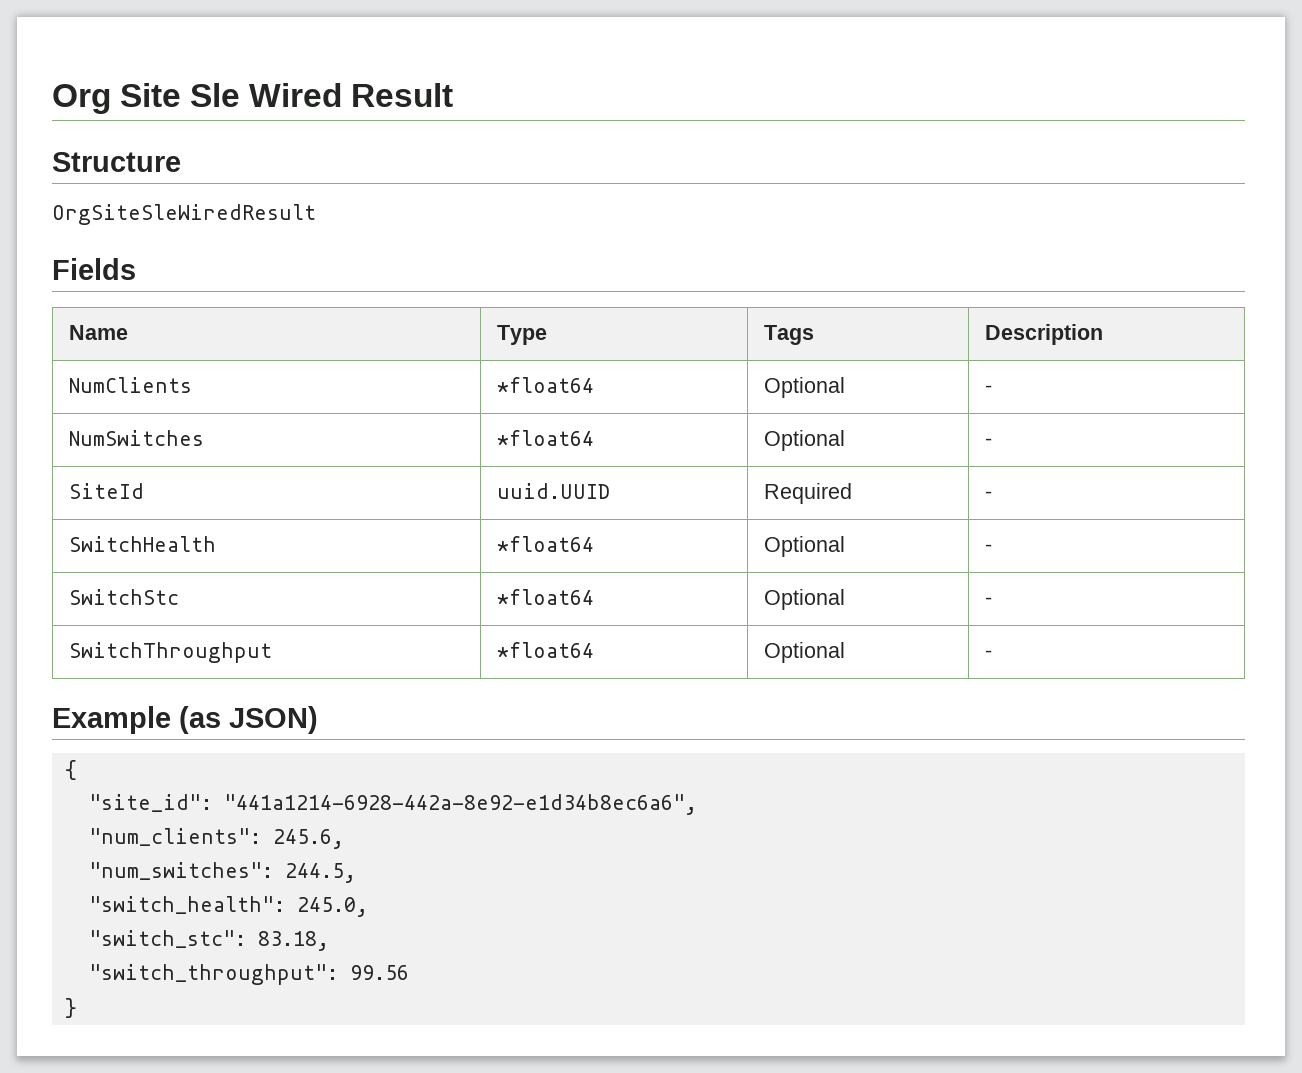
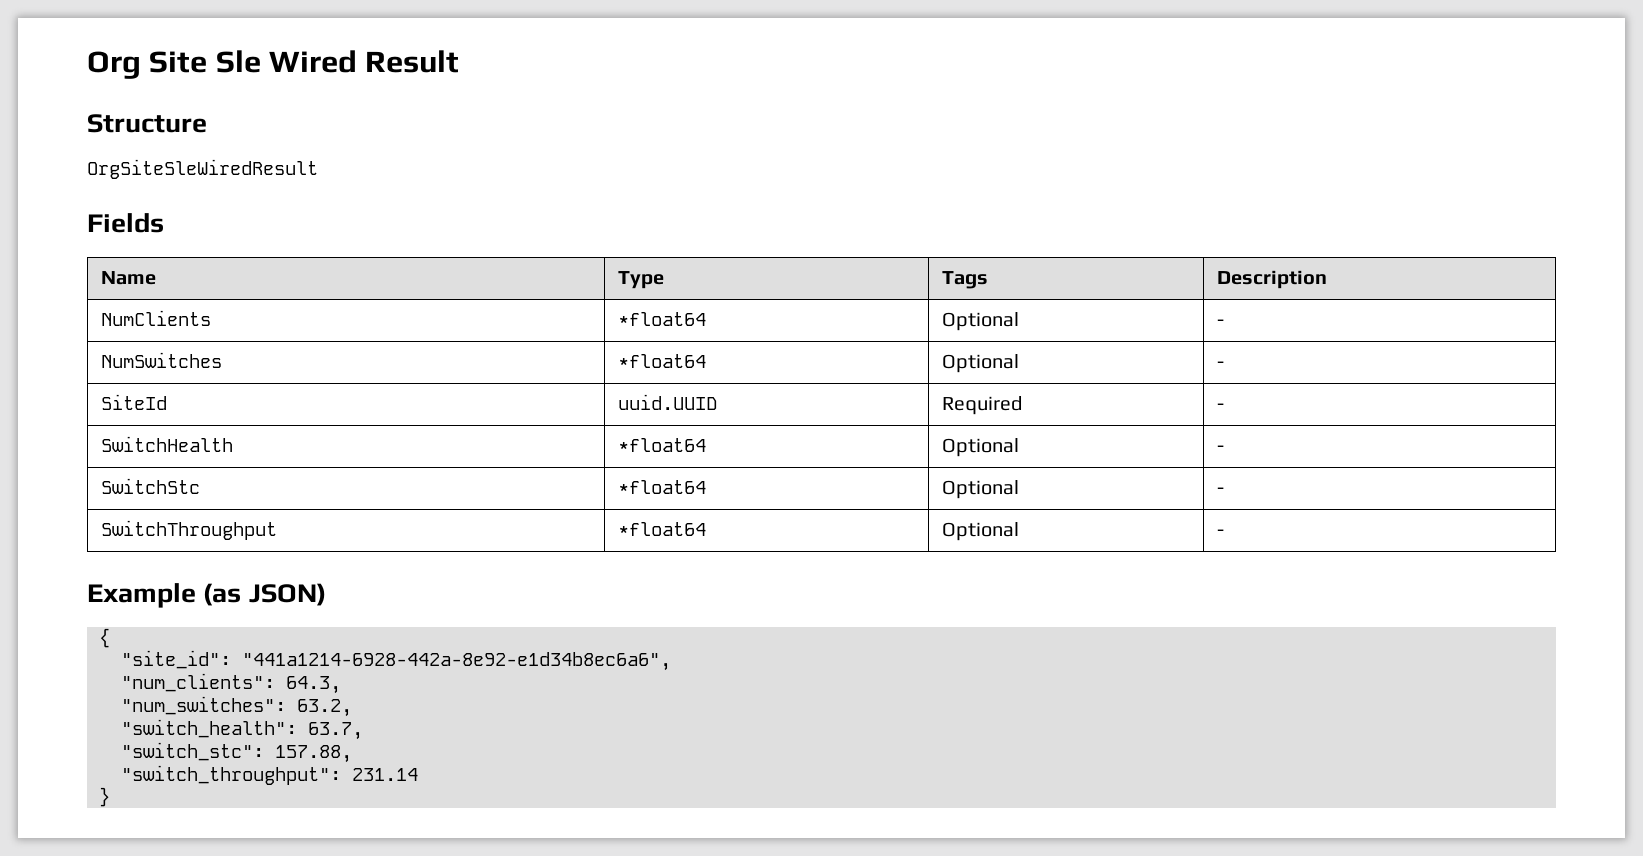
[272,829,344,849] 245.6, -> [286,676,341,694] 64.3,
[284,863,356,883] 244.5, -> [297,699,352,717] 63.2,
[296,897,368,917] 245.0, -> [308,722,363,740] 63.7,
[257,931,329,951] 83.18, -> [275,745,352,763] 157.88,
[349,965,409,980] 99.56 -> [352,768,418,781] 231.14

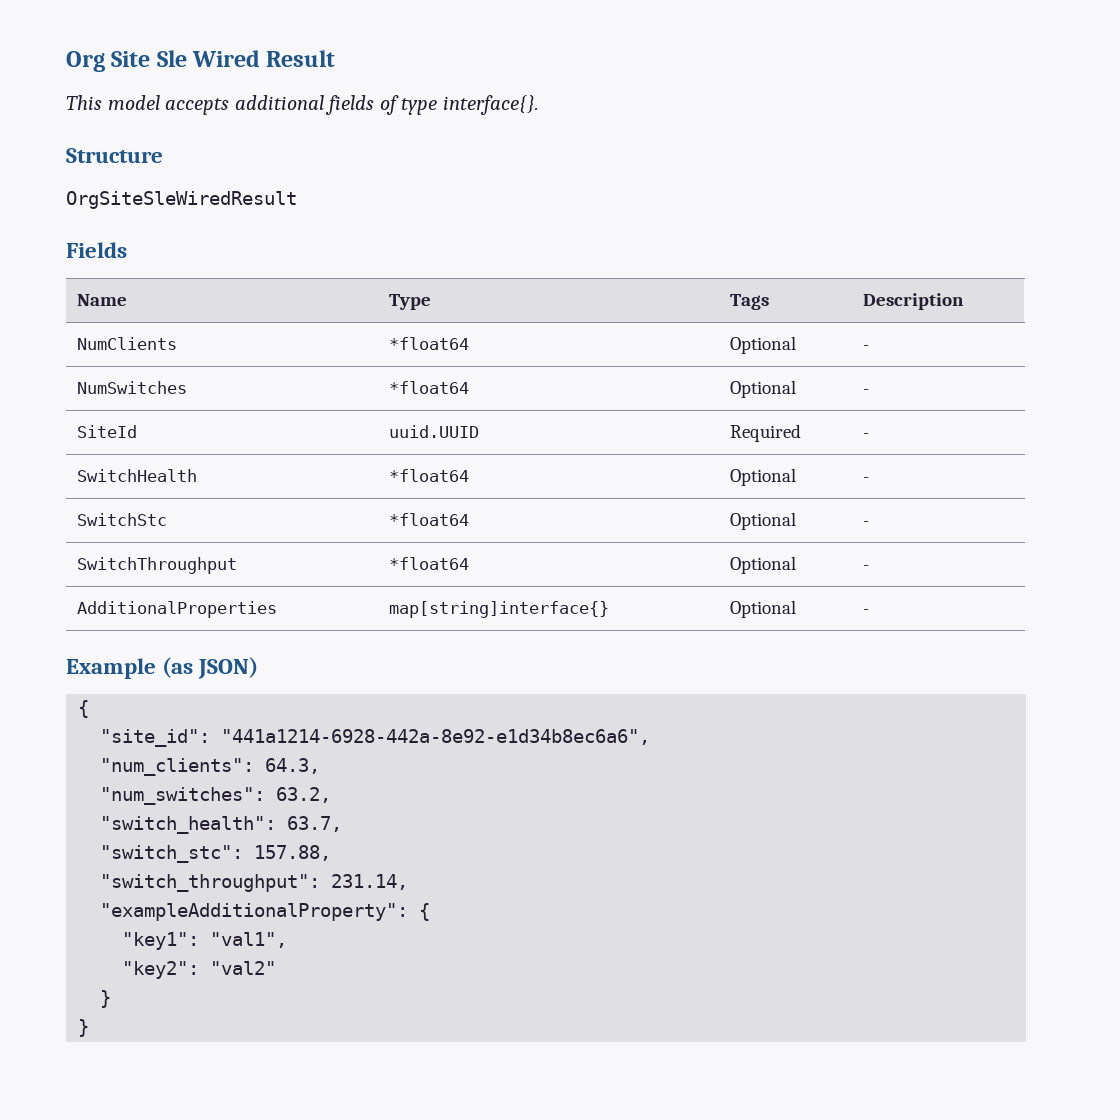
(460, 61) none -> [66,95,539,115] // This model accepts additional fields of type interface{}.
(1225, 532) none -> [77,601,278,618] [389,601,610,618] [730,600,797,618] [863,609,870,614] // AdditionalProperties | map[string]interface{} | Optional | -
[352,768,418,781] [99,787,110,807] 231.14 // } -> [331,874,409,890] [100,903,431,921] [122,932,288,950] [122,961,277,979] [100,990,112,1008] [78,1019,90,1037] 231.14, // "exampleAdditionalProperty": { // "key1": "val1", // "key2": "val2" // } // }

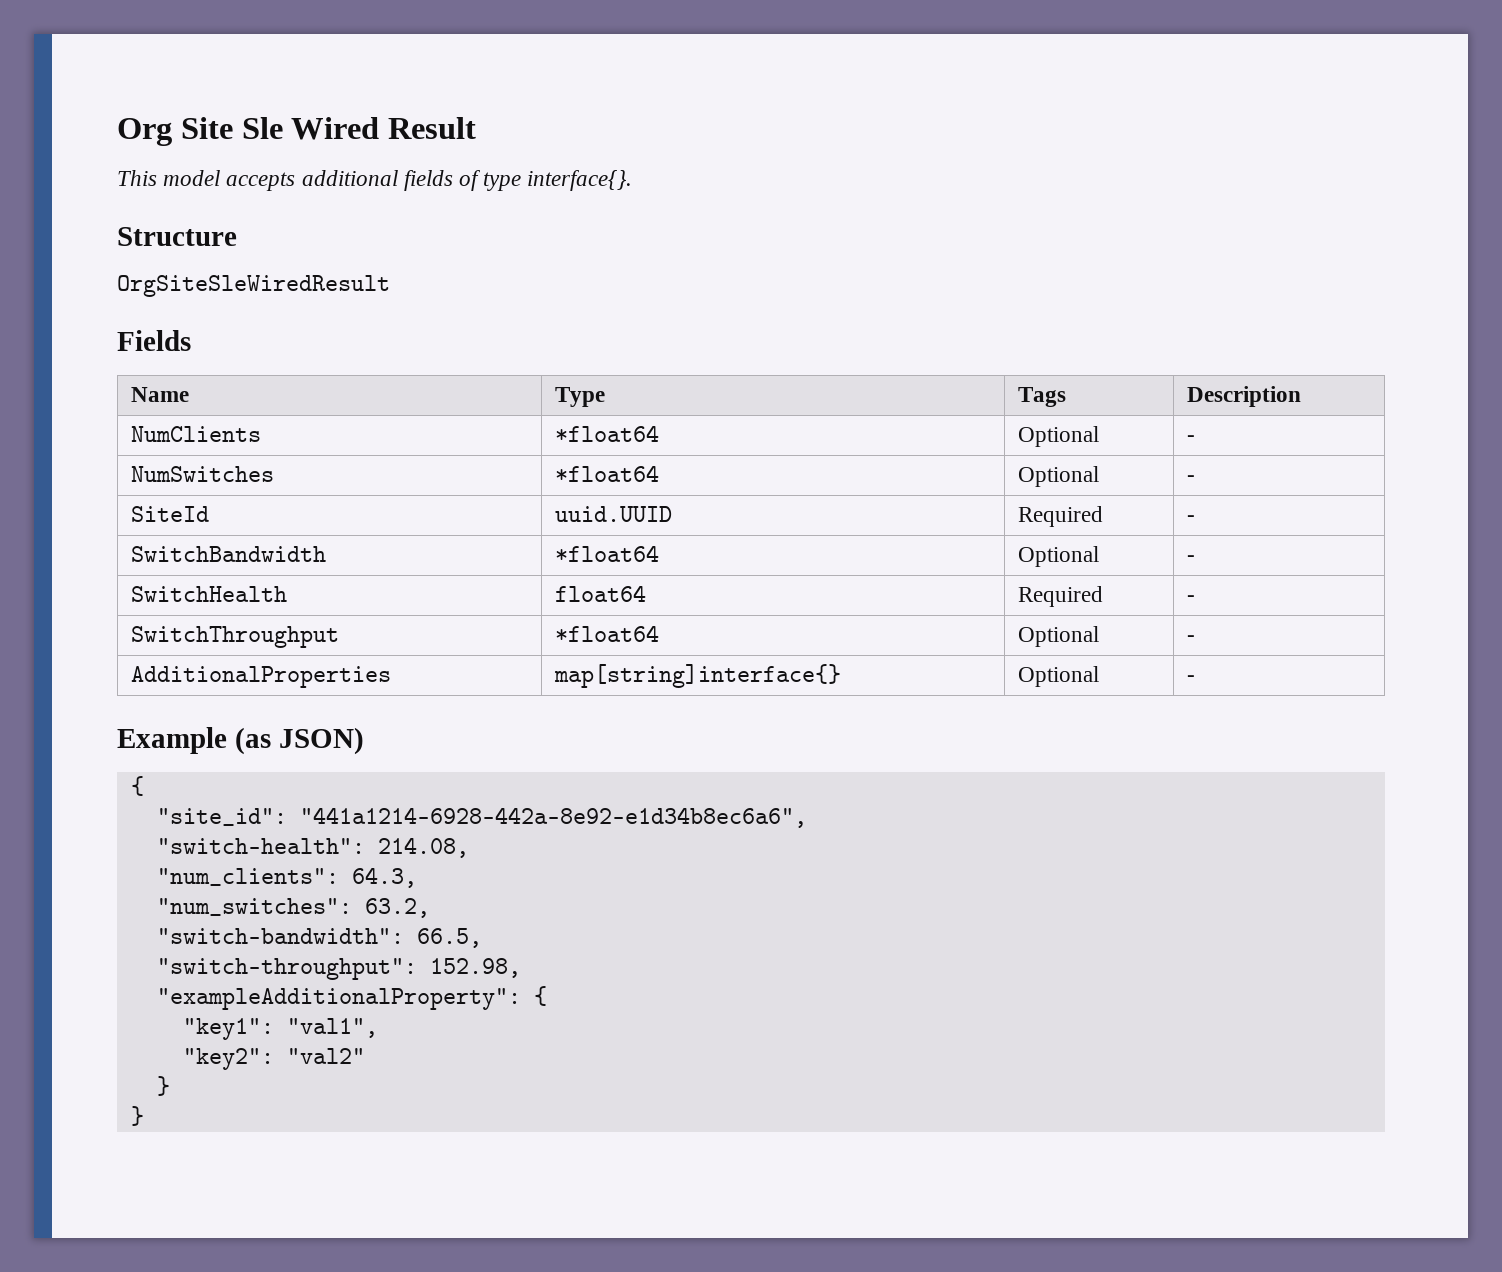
[77,469,198,482] [389,469,470,482] [730,468,797,486] [863,477,870,482] [77,513,168,526] [389,513,470,526] [730,512,797,530] SwitchHealth | *float64 | Optional | - // SwitchStc | *float64 | Optional -> [131,546,327,562] [555,545,660,562] [1018,546,1100,567] [1187,555,1196,562] [131,586,288,602] [555,585,647,602] [1018,586,1104,607] SwitchBandwidth | *float64 | Optional | - // SwitchHealth | float64 | Required
(651, 737) none -> [156,837,469,858] // "switch-health": 214.08,
[100,816,343,834] [100,845,332,863] [100,874,409,892] "switch_health": 63.7, // "switch_stc": 157.88, // "switch_throughput": 231.14, -> [156,928,482,948] [156,958,521,980] "switch-bandwidth": 66.5, // "switch-throughput": 152.98,

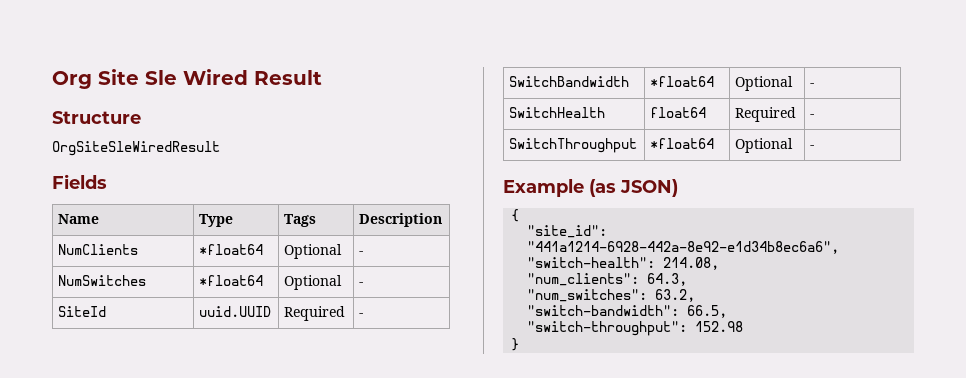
[117,170,633,191] // This model accepts additional fields of type interface{}. -> (322, 77) none
[131,666,392,688] [554,664,842,688] [1018,666,1100,687] [1187,675,1196,682] // AdditionalProperties | map[string]interface{} | Optional | - -> (815, 147) none
[429,958,521,978] [156,986,547,1010] [182,1018,378,1040] [182,1048,365,1070] [156,1076,170,1096] [130,1106,144,1126] 152.98, // "exampleAdditionalProperty": { // "key1": "val1", // "key2": "val2" // } // } -> [695,321,744,332] [511,338,520,351] 152.98 // }

